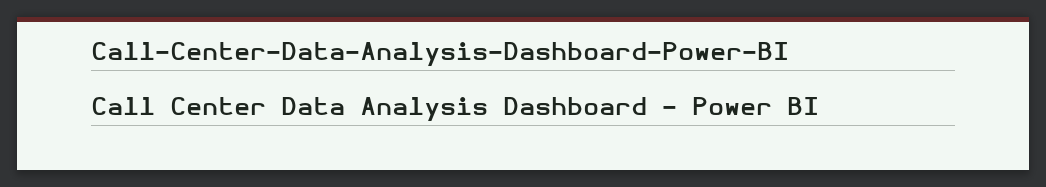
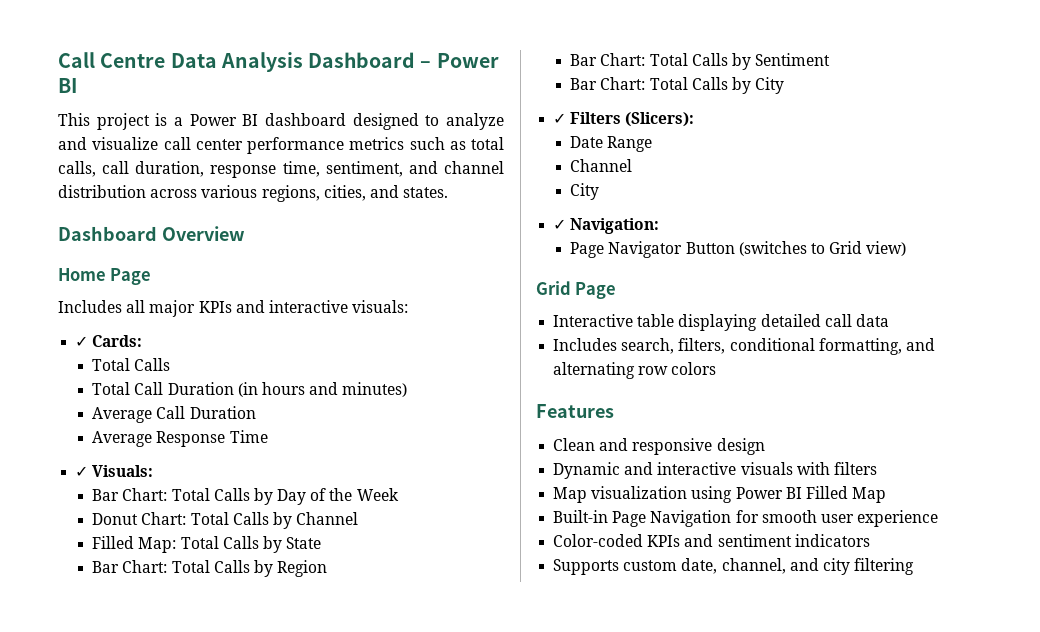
[91,42,789,67] [91,97,266,115] Call-Center-Data-Analysis-Dashboard-Power-BI // Call Center -> [58,52,166,68] Call Centre
(819, 106) none -> [58,113,504,130] [58,137,504,154] [58,161,505,178] [58,185,449,202] [58,226,245,241] [58,268,152,285] [58,300,409,317] [75,335,143,347] [92,358,171,371] [92,382,408,397] [92,406,256,423] [92,430,268,447] [75,465,154,477] [92,488,399,505] [92,512,359,529] [92,536,322,553] [92,560,328,577] [570,53,831,70] [570,77,785,94] [553,112,695,127] [570,136,653,152] [570,159,633,172] [570,183,600,200] [553,218,660,234] [570,241,907,258] [536,281,617,299] [553,314,889,331] [553,338,935,355] [553,362,717,379] [536,404,614,418] [553,438,765,455] [553,462,877,479] [553,486,887,503] [553,510,939,527] [553,534,870,547] [553,558,915,575] // This project is a Power BI dashboard designed to analyze and visualize call center performance metrics such as total calls, call duration, response time, sentiment, and channel distribution across various regions, cities, and states. // Dashboard Overview // Home Page // Includes all major KPIs and interactive visuals: // ✓ Cards: // Total Calls // Total Call Duration (in hours and minutes) // Average Call Duration // Average Response Time // ✓ Visuals: // Bar Chart: Total Calls by Day of the Week // Donut Chart: Total Calls by Channel // Filled Map: Total Calls by State // Bar Chart: Total Calls by Region // Bar Chart: Total Calls by Sentiment // Bar Chart: Total Calls by City // ✓ Filters (Slicers): // Date Range // Channel // City // ✓ Navigation: // Page Navigator Button (switches to Grid view) // Grid Page // Interactive table displaying detailed call data // Includes search, filters, conditional formatting, and alternating row colors // Features // Clean and responsive design // Dynamic and interactive visuals with filters // Map visualization using Power BI Filled Map // Built-in Page Navigation for smooth user experience // Color-coded KPIs and sentiment indicators // Supports custom date, channel, and city filtering

